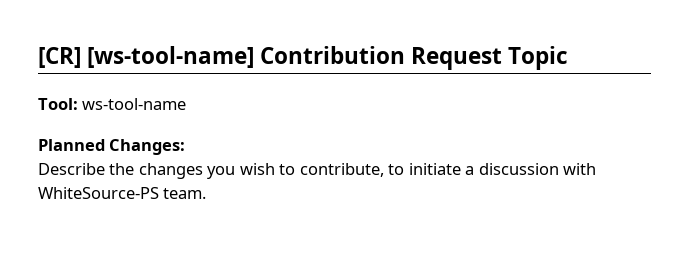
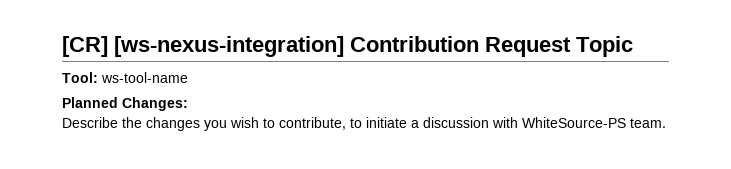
[87,46,255,68] [ws-tool-name] -> [114,36,344,57] [ws-nexus-integration]

